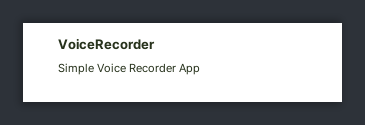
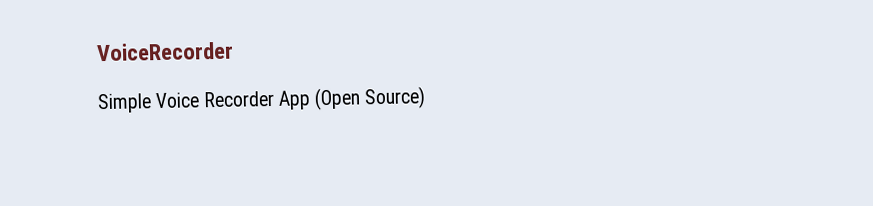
(201, 69) none -> [314,86,427,111] (Open Source)

